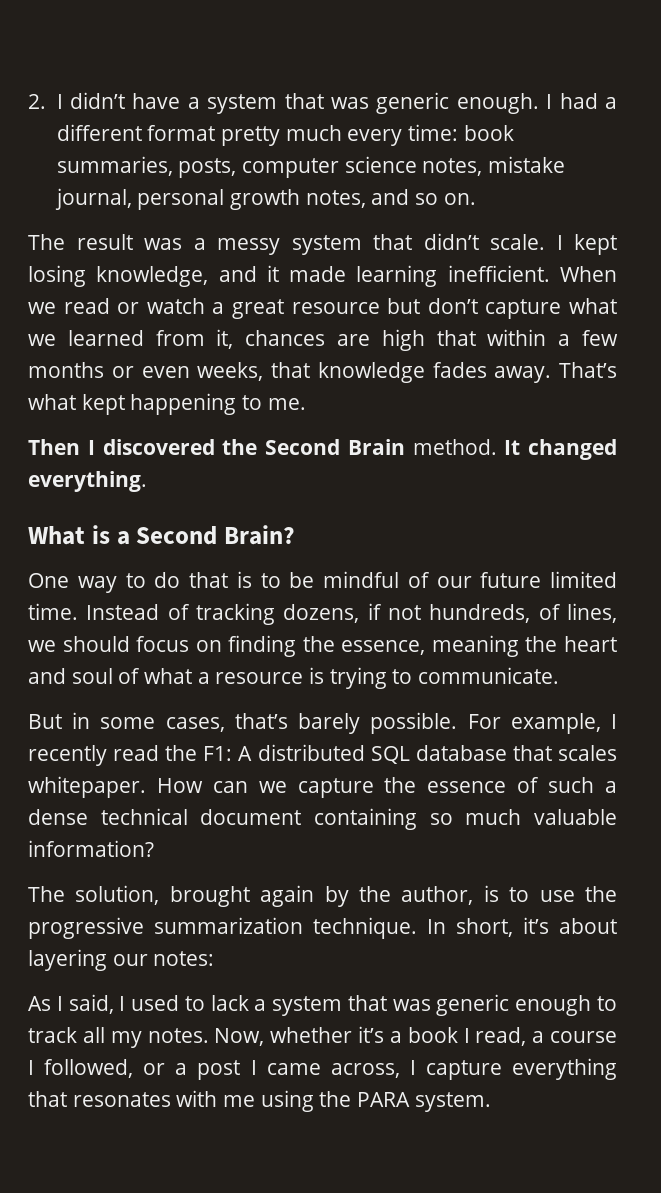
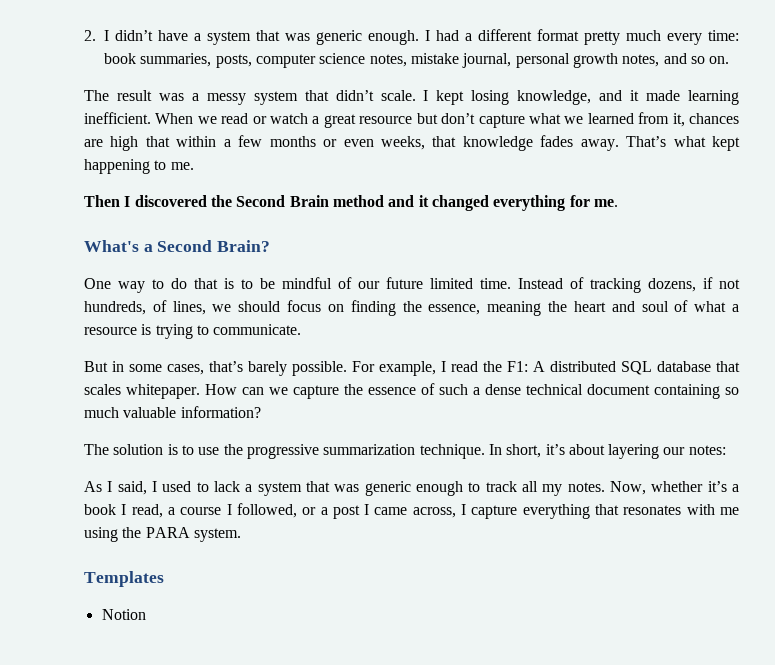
[412,439,617,460] [28,471,147,492] [28,525,110,545] method. It changed everything. // What is -> [332,195,618,211] [84,240,139,252] method and it changed everything for me. // What's
[28,745,107,766] recently -> (446, 366) none
[75,885,474,907] solution, brought again by the author, -> [113,444,164,455] solution
(491, 1102) none -> [84,571,164,587] [101,609,146,620] // Templates // Notion

